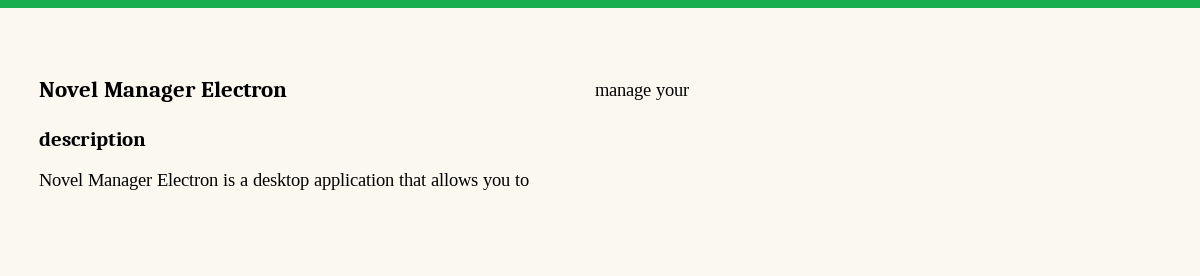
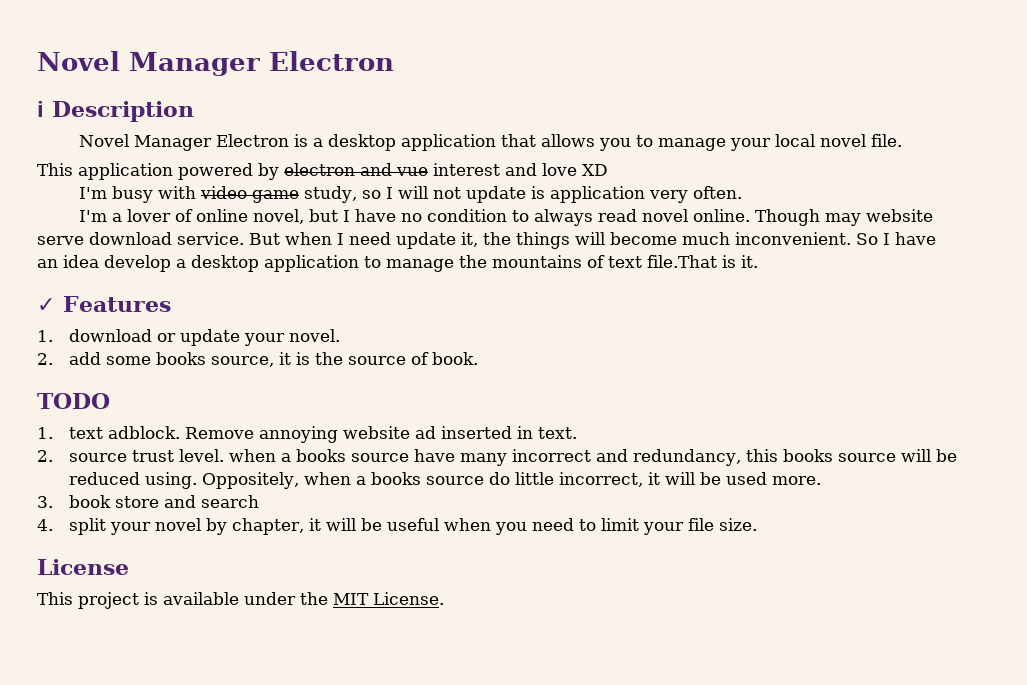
[39,131,146,150] description -> [37,101,194,122] ℹ Description
(689, 93) none -> [775,134,903,147] [37,163,608,180] [79,186,743,203] [79,209,934,226] [37,232,936,249] [37,255,758,272] [37,296,171,312] [37,329,340,346] [37,352,478,367] [37,393,110,409] [37,426,577,443] [37,449,957,466] [68,472,821,489] [37,495,259,508] [37,518,757,535] [37,559,129,575] [37,592,444,609] local novel file. // This application powered by electron and vue interest and love XD // I'm busy with video game study, so I will not update is application very often. // I'm a lover of online novel, but I have no condition to always read novel online. Though may website serve download service. But when I need update it, the things will become much inconvenient. So I have an idea develop a desktop application to manage the mountains of text file.That is it. // ✓ Features // 1. download or update your novel. // 2. add some books source, it is the source of book. // TODO // 1. text adblock. Remove annoying website ad inserted in text. // 2. source trust level. when a books source have many incorrect and redundancy, this books source will be reduced using. Oppositely, when a books source do little incorrect, it will be used more. // 3. book store and search // 4. split your novel by chapter, it will be useful when you need to limit your file size. // License // This project is available under the MIT License.

